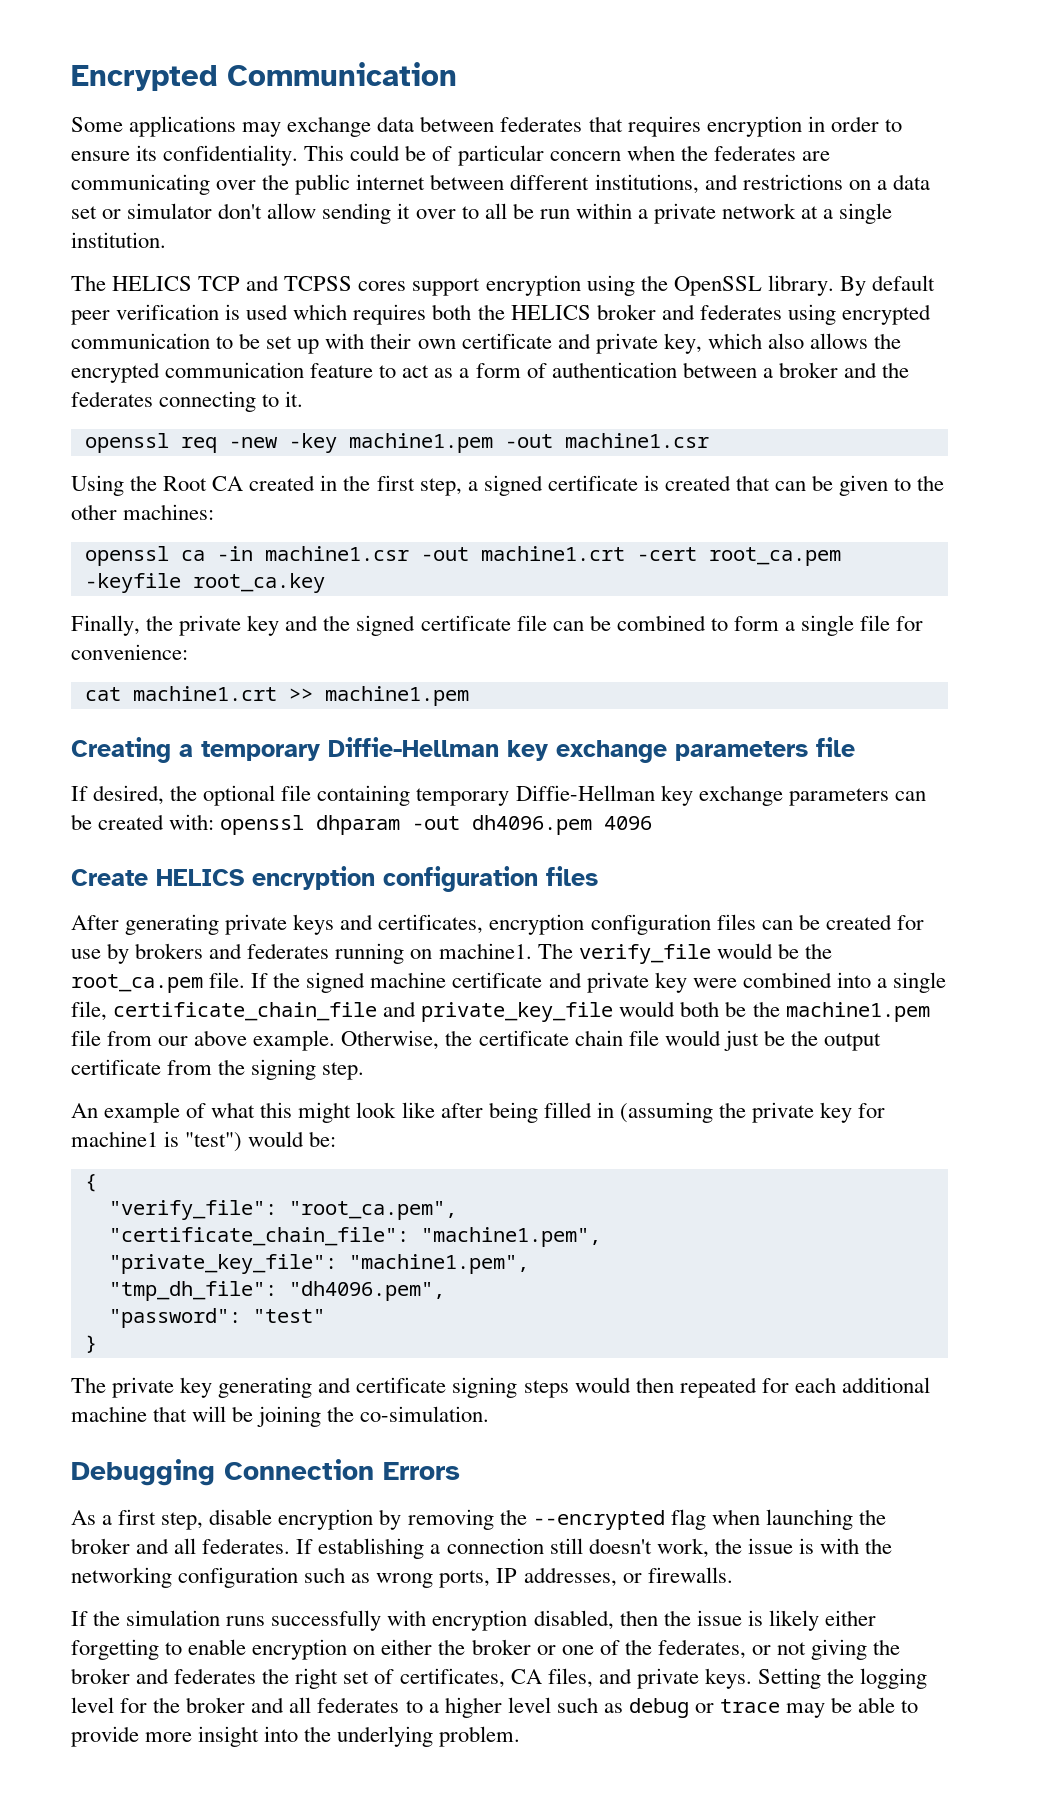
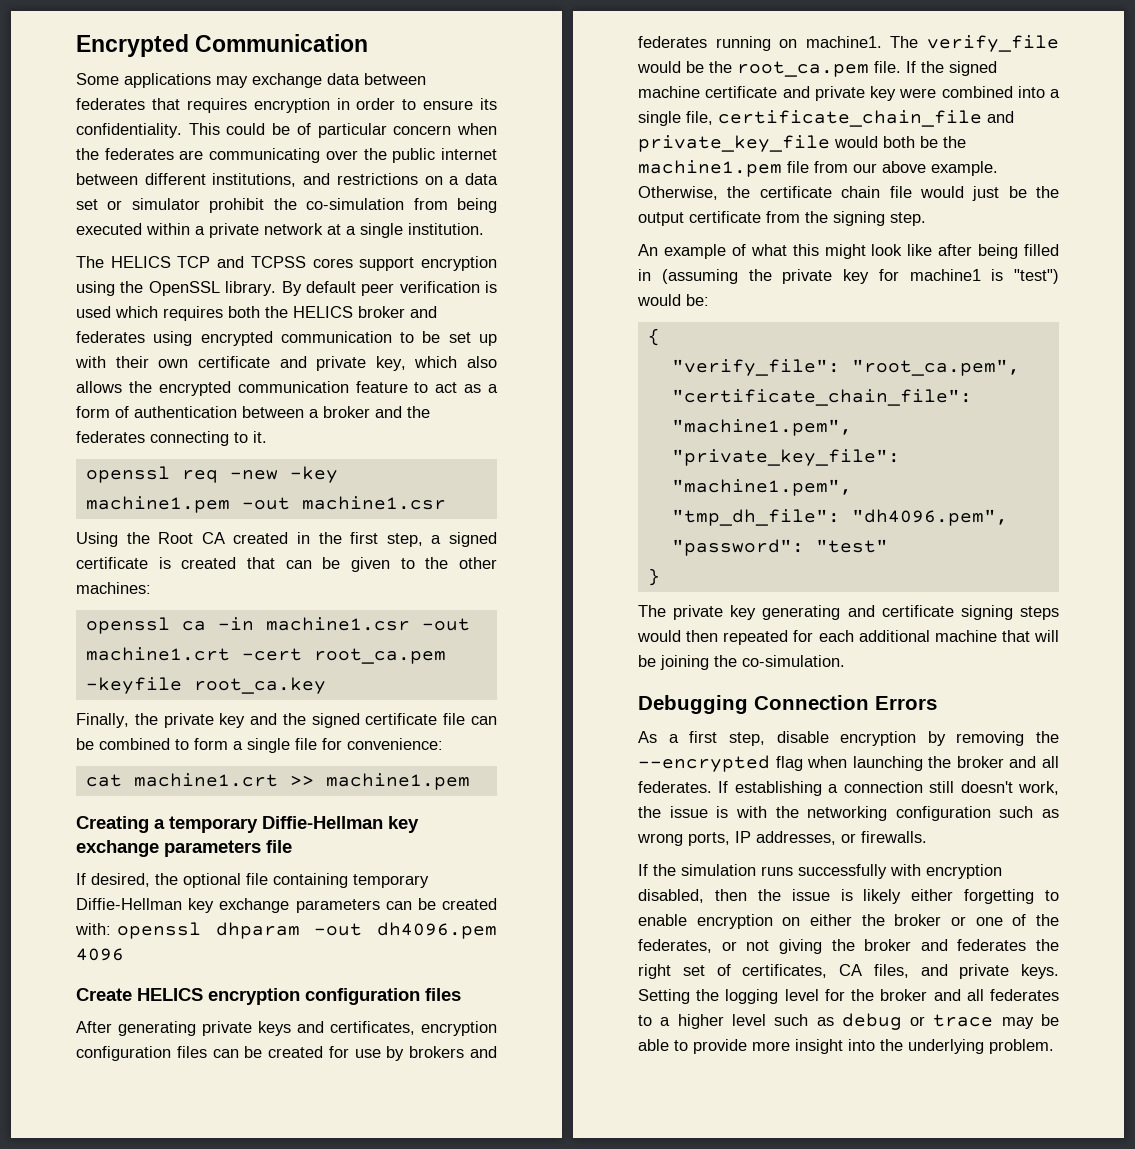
[218,203,570,224] don't allow sending it over to all be run -> [209,198,497,213] [76,223,142,235] prohibit the co-simulation from being executed

